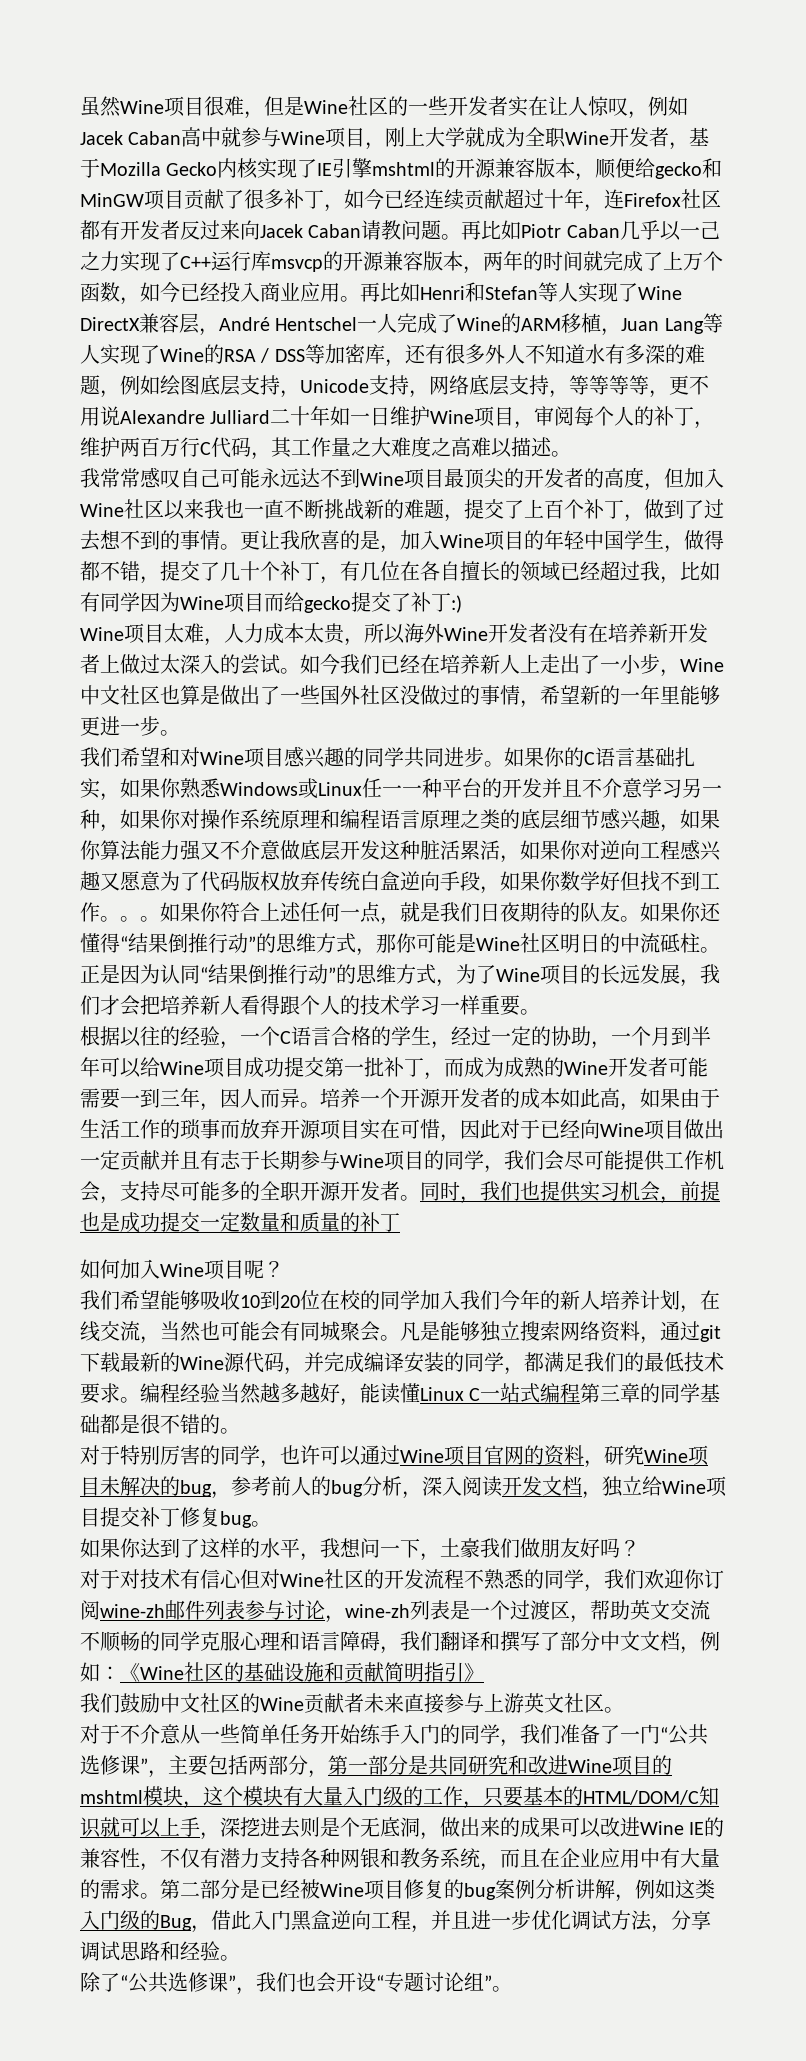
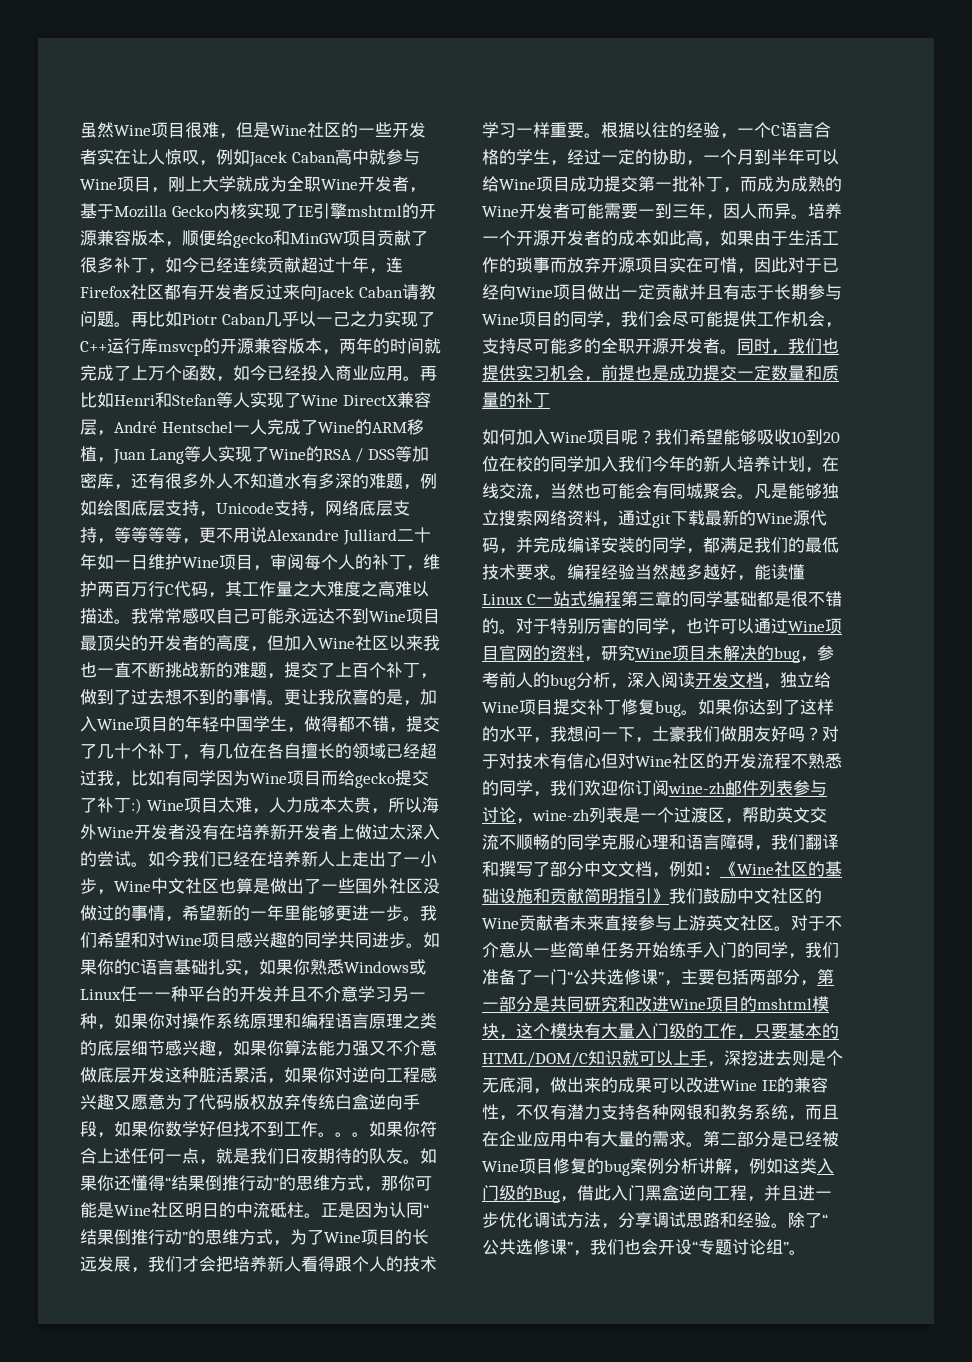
(571, 454) // -> (131, 621) none
(462, 604) // -> (142, 806) none
(180, 733) // -> (420, 918) none
(540, 1012) // -> (601, 135) none
(284, 1269) // -> (655, 437) none
(240, 1431) // -> (516, 631) none
(271, 1524) // -> (698, 712) none
(640, 1548) // -> (822, 734) none
(484, 1672) // -> (669, 896) none
(624, 1710) // -> (791, 928) none
(240, 1958) // -> (788, 1225) none

